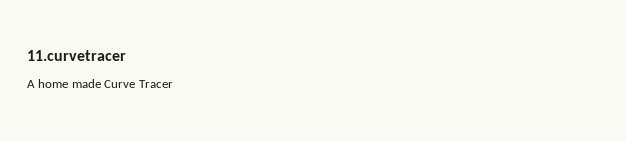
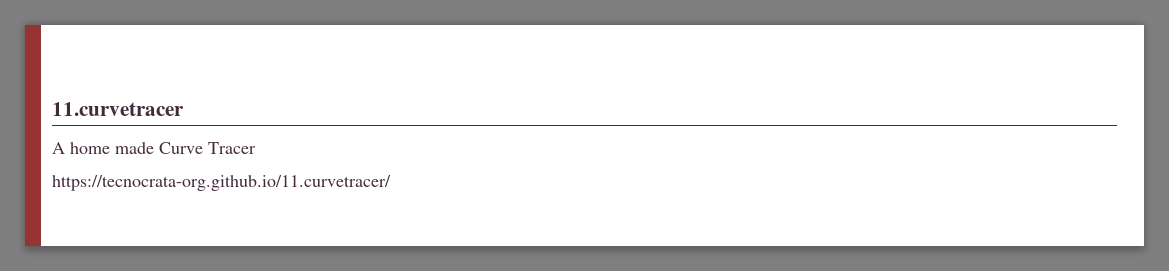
(173, 84) none -> [52,175,391,191] // https://tecnocrata-org.github.io/11.curvetracer/

